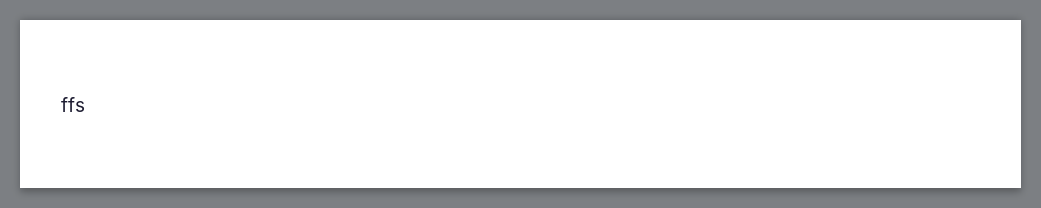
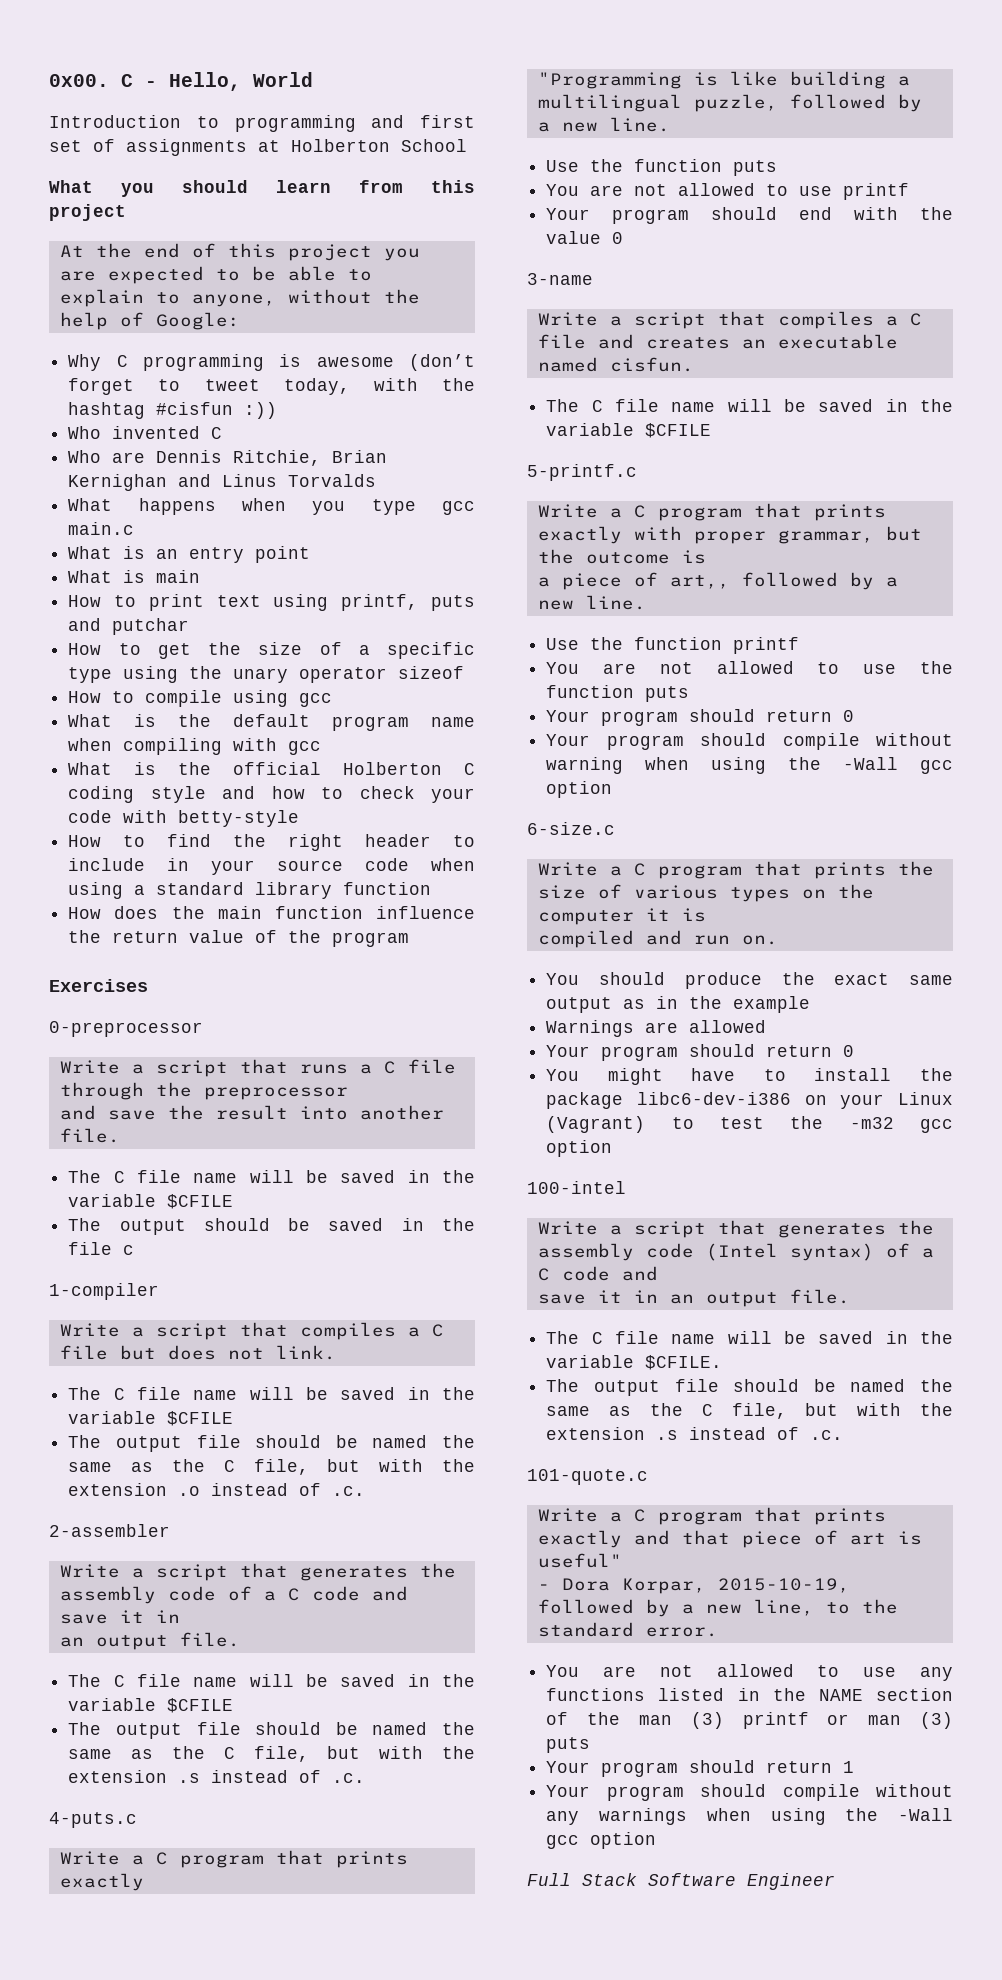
[61,97,85,112] ffs -> [49,72,313,91] [49,115,475,132] [49,139,467,156] [49,180,475,197] [49,204,126,221] [59,243,420,261] [59,266,372,284] [59,289,420,307] [59,312,240,330] [68,354,475,371] [68,378,475,395] [68,402,278,419] [68,426,223,439] [68,450,388,466] [68,474,377,491] [68,498,476,515] [68,522,135,535] [68,546,311,563] [68,570,201,583] [68,594,475,611] [68,618,190,635] [68,642,475,659] [68,666,465,683] [68,690,333,707] [68,714,475,731] [68,738,322,755] [68,762,475,775] [68,786,475,803] [68,810,300,827] [68,834,475,851] [68,858,475,875] [68,882,432,899] [68,906,475,919] [68,930,410,947] [49,979,148,992] [49,1021,203,1037] [59,1059,456,1077] [59,1082,348,1100] [59,1105,444,1120] [59,1128,120,1143] [68,1170,475,1183] [68,1194,234,1209] [68,1218,476,1235] [68,1242,135,1255] [49,1283,159,1300] [59,1322,444,1340] [59,1345,336,1360] [68,1387,475,1400] [68,1411,234,1426] [68,1435,475,1452] [68,1459,475,1475] [68,1483,366,1496] [49,1524,170,1537] [59,1563,456,1581] [59,1586,408,1604] [59,1610,180,1624] [59,1632,240,1650] [68,1674,475,1687] [68,1698,234,1713] [68,1722,475,1739] [68,1746,475,1762] [68,1770,366,1783] [49,1812,137,1828] [59,1850,408,1868] [59,1873,144,1891] [537,71,910,89] [537,94,922,112] [537,117,670,132] [546,159,778,176] [546,183,910,200] [546,207,953,224] [546,231,624,244] [527,273,593,285] [537,311,922,329] [537,334,898,349] [537,357,694,372] [546,399,953,412] [546,423,712,438] [527,464,637,481] [537,503,886,521] [537,526,922,544] [537,549,706,564] [537,572,898,590] [537,595,646,610] [546,637,800,654] [546,661,953,674] [546,685,690,702] [546,709,855,726] [546,733,953,750] [546,757,953,774] [546,781,613,798] [527,822,615,835] [537,861,934,879] [537,884,874,902] [537,908,706,925] [537,930,778,948] [546,972,953,989] [546,996,811,1013] [546,1020,767,1037] [546,1044,855,1061] [546,1068,953,1085] [546,1092,953,1109] [546,1116,953,1133] [546,1140,613,1157] [527,1181,626,1194] [537,1220,934,1238] [537,1243,934,1261] [537,1266,658,1281] [537,1289,850,1307] [546,1331,953,1344] [546,1355,723,1370] [546,1379,953,1396] [546,1403,953,1419] [546,1427,844,1440] [527,1469,648,1485] [537,1507,886,1525] [537,1530,922,1548] [537,1553,622,1568] [537,1578,850,1594] [537,1599,898,1617] [537,1622,718,1637] [546,1664,953,1681] [546,1688,953,1701] [546,1712,953,1729] [546,1737,591,1753] [546,1760,855,1777] [546,1784,953,1801] [546,1808,953,1825] [546,1832,657,1849] [527,1873,835,1890] 0x00. C - Hello, World // Introduction to programming and first set of assignments at Holberton School // What you should learn from this project // At the end of this project you are expected to be able to explain to anyone, without the help of Google: // Why C programming is awesome (don’t forget to tweet today, with the hashtag #cisfun :)) // Who invented C // Who are Dennis Ritchie, Brian Kernighan and Linus Torvalds // What happens when you type gcc main.c // What is an entry point // What is main // How to print text using printf, puts and putchar // How to get the size of a specific type using the unary operator sizeof // How to compile using gcc // What is the default program name when compiling with gcc // What is the official Holberton C coding style and how to check your code with betty-style // How to find the right header to include in your source code when using a standard library function // How does the main function influence the return value of the program // Exercises // 0-preprocessor // Write a script that runs a C file through the preprocessor // and save the result into another file. // The C file name will be saved in the variable $CFILE // The output should be saved in the file c // 1-compiler // Write a script that compiles a C file but does not link. // The C file name will be saved in the variable $CFILE // The output file should be named the same as the C file, but with the extension .o instead of .c. // 2-assembler // Write a script that generates the assembly code of a C code and save it in // an output file. // The C file name will be saved in the variable $CFILE // The output file should be named the same as the C file, but with the extension .s instead of .c. // 4-puts.c // Write a C program that prints exactly // "Programming is like building a multilingual puzzle, followed by a new line. // Use the function puts // You are not allowed to use printf // Your program should end with the value 0 // 3-name // Write a script that compiles a C file and creates an executable named cisfun. // The C file name will be saved in the variable $CFILE // 5-printf.c // Write a C program that prints exactly with proper grammar, but the outcome is // a piece of art,, followed by a new line. // Use the function printf // You are not allowed to use the function puts // Your program should return 0 // Your program should compile without warning when using the -Wall gcc option // 6-size.c // Write a C program that prints the size of various types on the computer it is // compiled and run on. // You should produce the exact same output as in the example // Warnings are allowed // Your program should return 0 // You might have to install the package libc6-dev-i386 on your Linux (Vagrant) to test the -m32 gcc option // 100-intel // Write a script that generates the assembly code (Intel syntax) of a C code and // save it in an output file. // The C file name will be saved in the variable $CFILE. // The output file should be named the same as the C file, but with the extension .s instead of .c. // 101-quote.c // Write a C program that prints exactly and that piece of art is useful" // - Dora Korpar, 2015-10-19, followed by a new line, to the standard error. // You are not allowed to use any functions listed in the NAME section of the man (3) printf or man (3) puts // Your program should return 1 // Your program should compile without any warnings when using the -Wall gcc option // Full Stack Software Engineer

